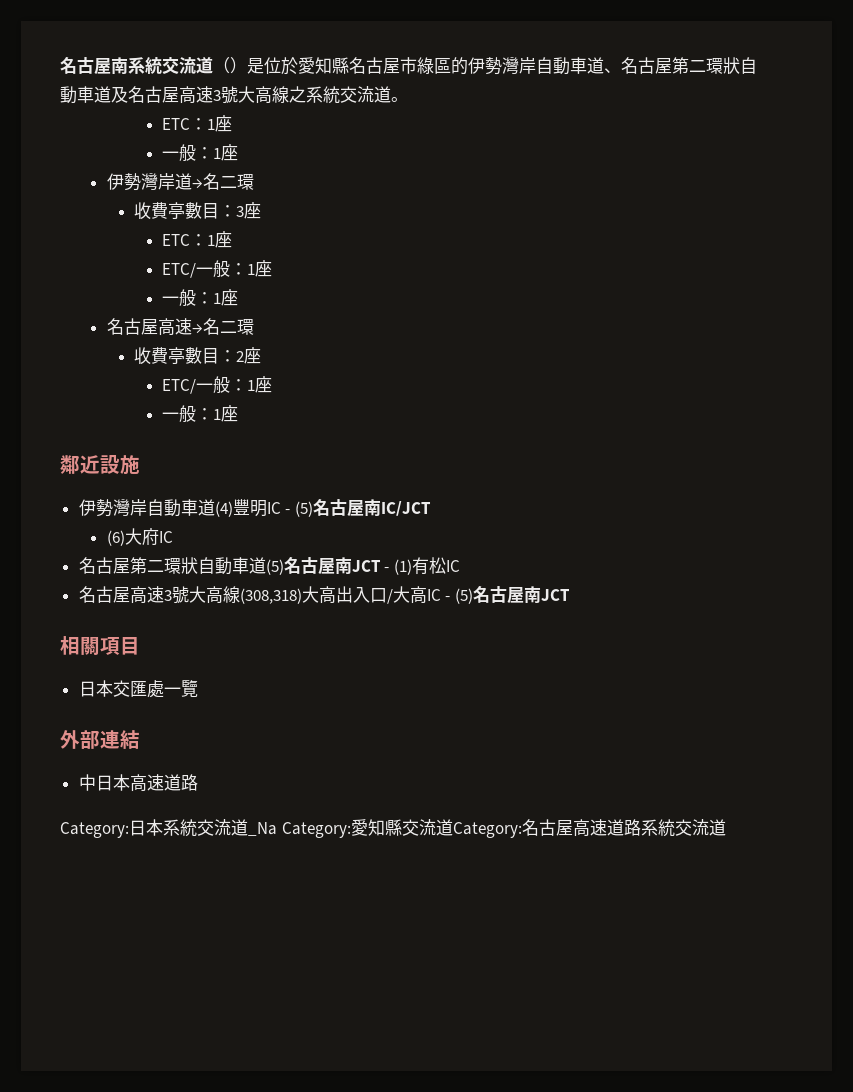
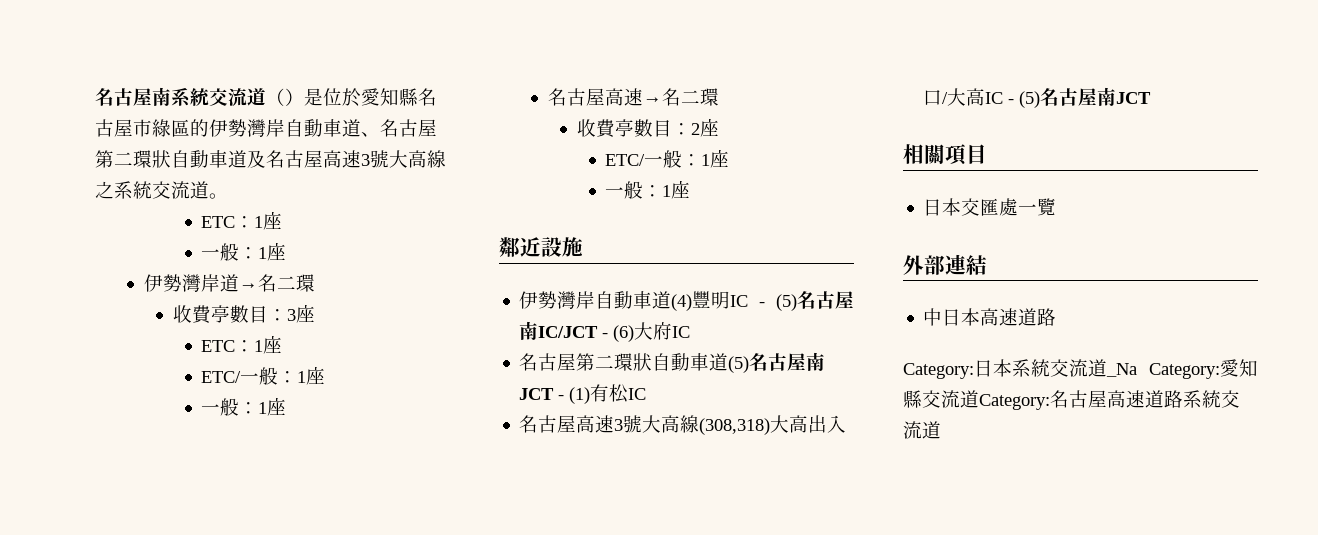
(431, 508) // -> [602,333,609,338] -

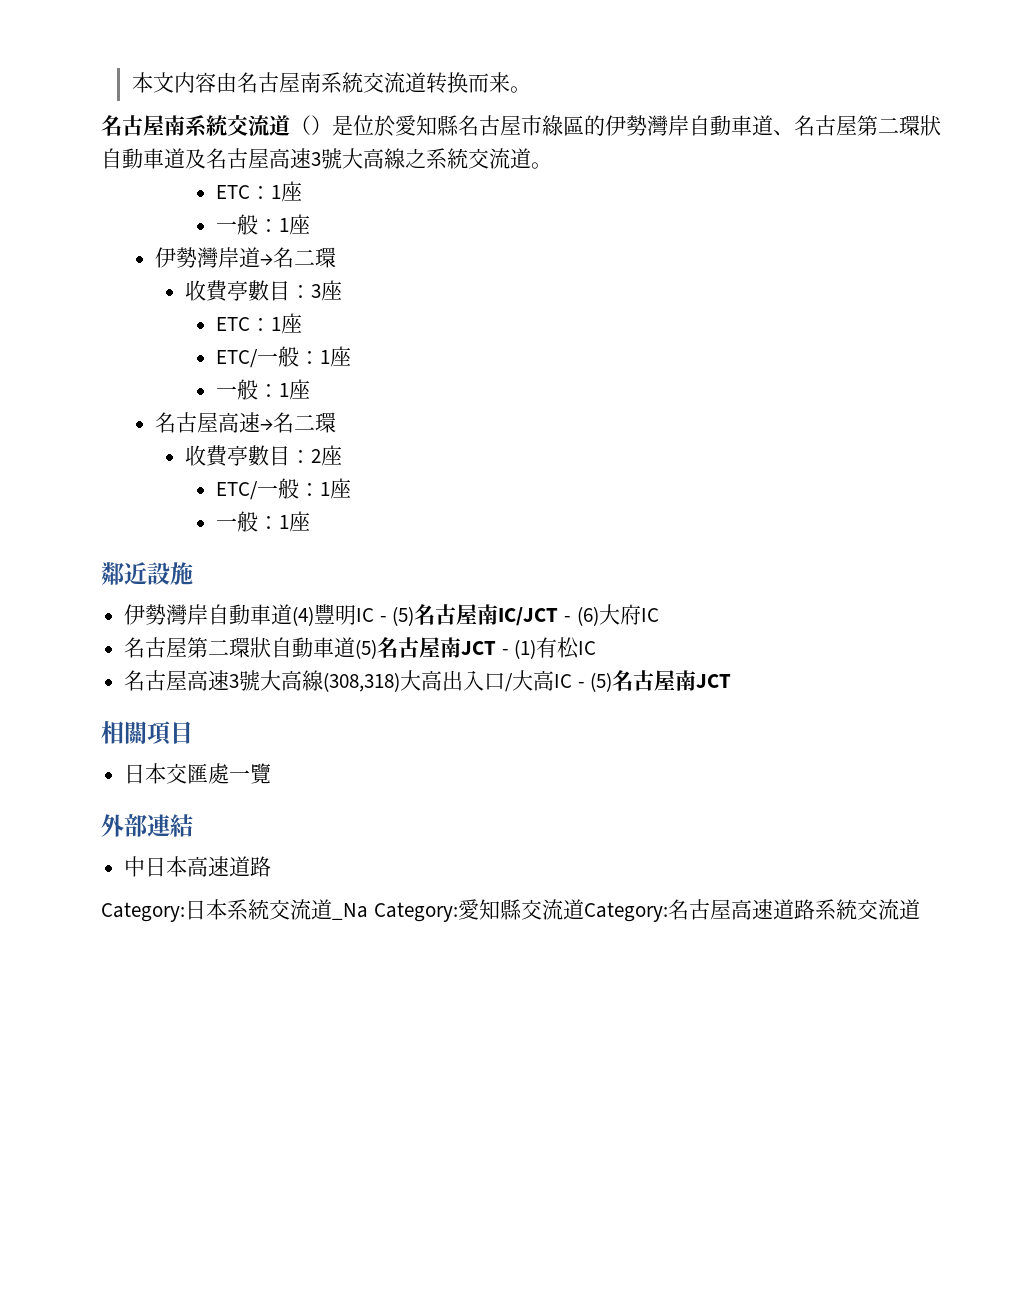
(95, 97) none -> [131,72,531,94] 本文内容由名古屋南系統交流道转换而来。 //

